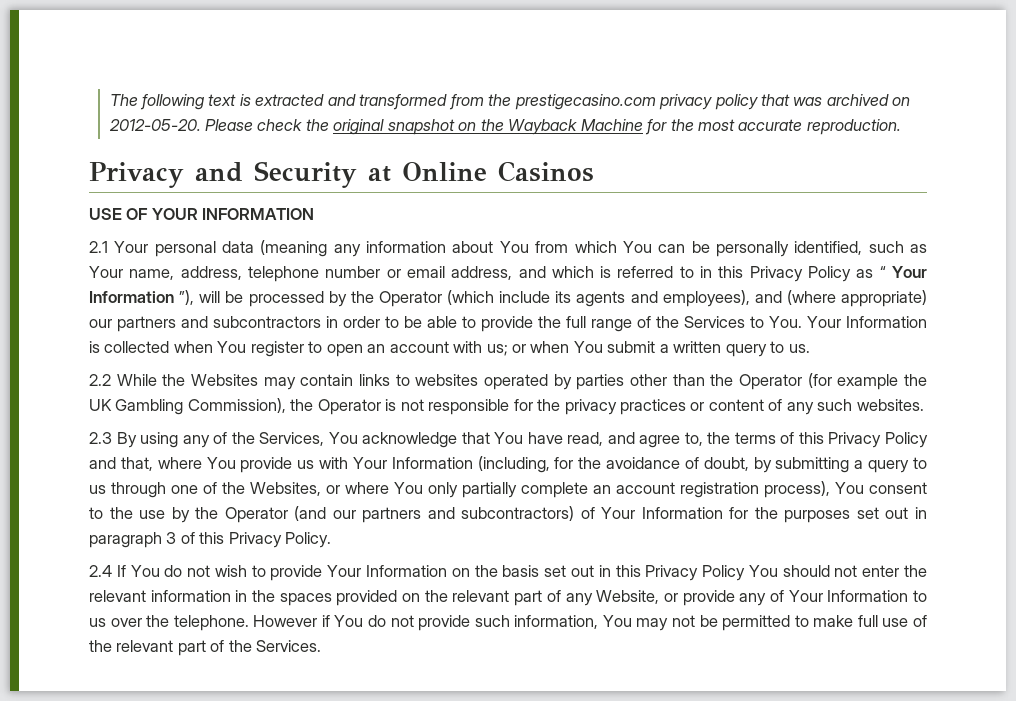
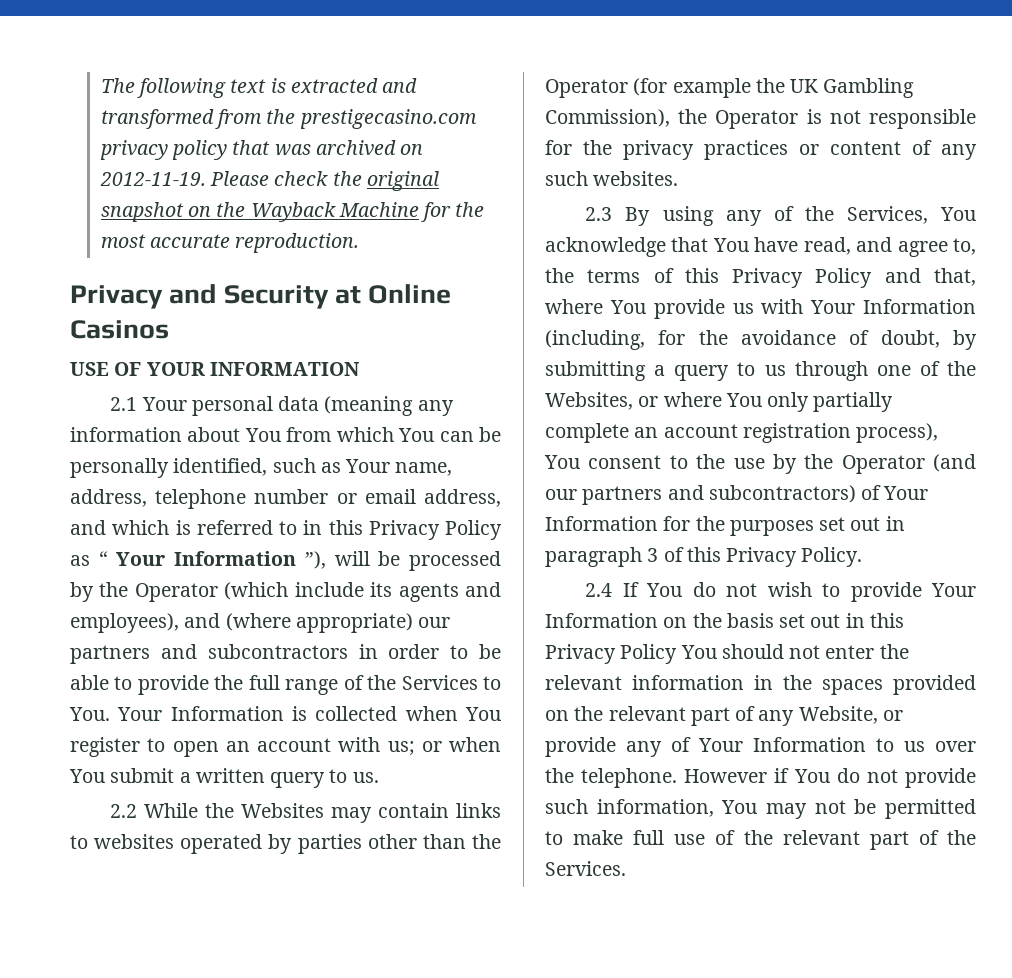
[108,119,201,131] 2012-05-20. -> [99,172,206,186] 2012-11-19.

